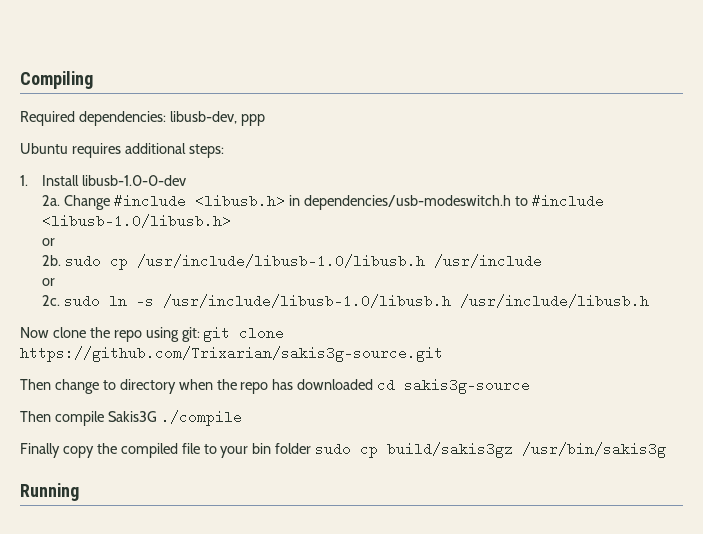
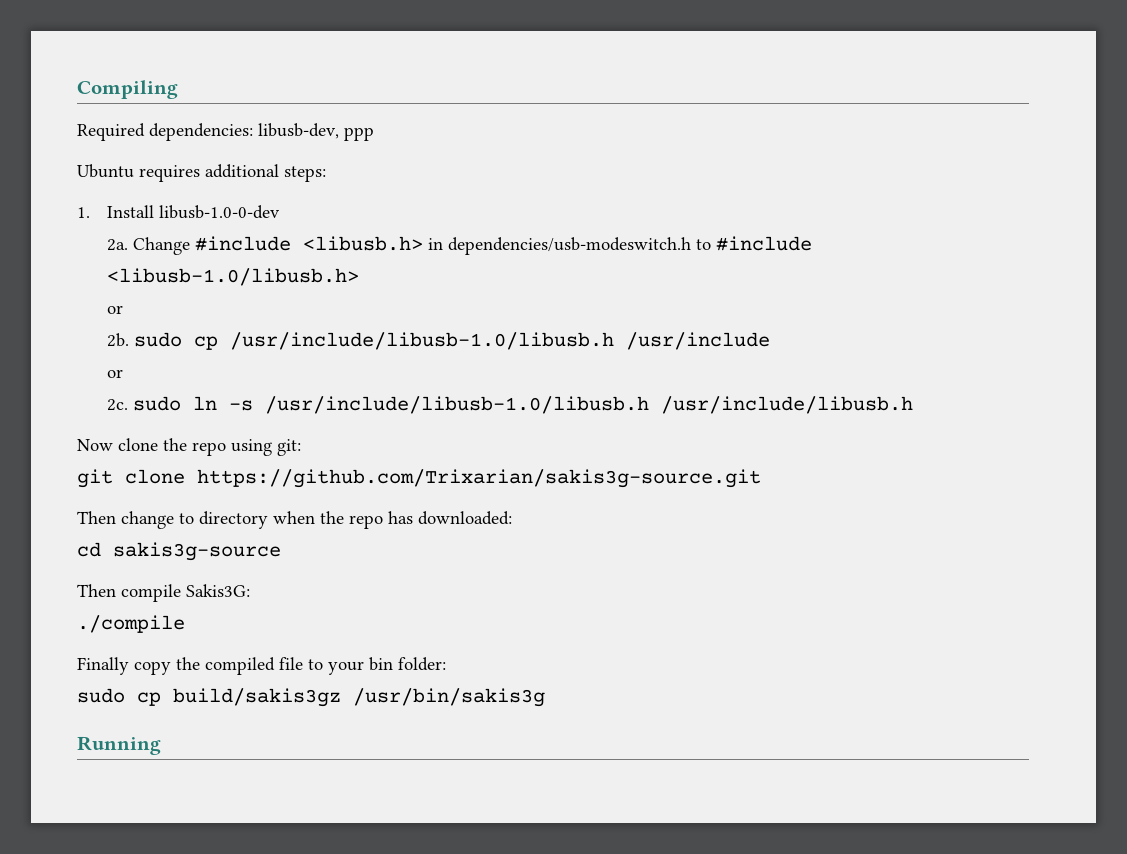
(200, 334) none -> (301, 447) //
[297,379,374,390] downloaded -> [418,511,512,525] downloaded: //
[107,411,157,422] Sakis3G -> [186,584,250,597] Sakis3G: //
[275,443,312,454] folder -> [398,657,446,671] folder: //

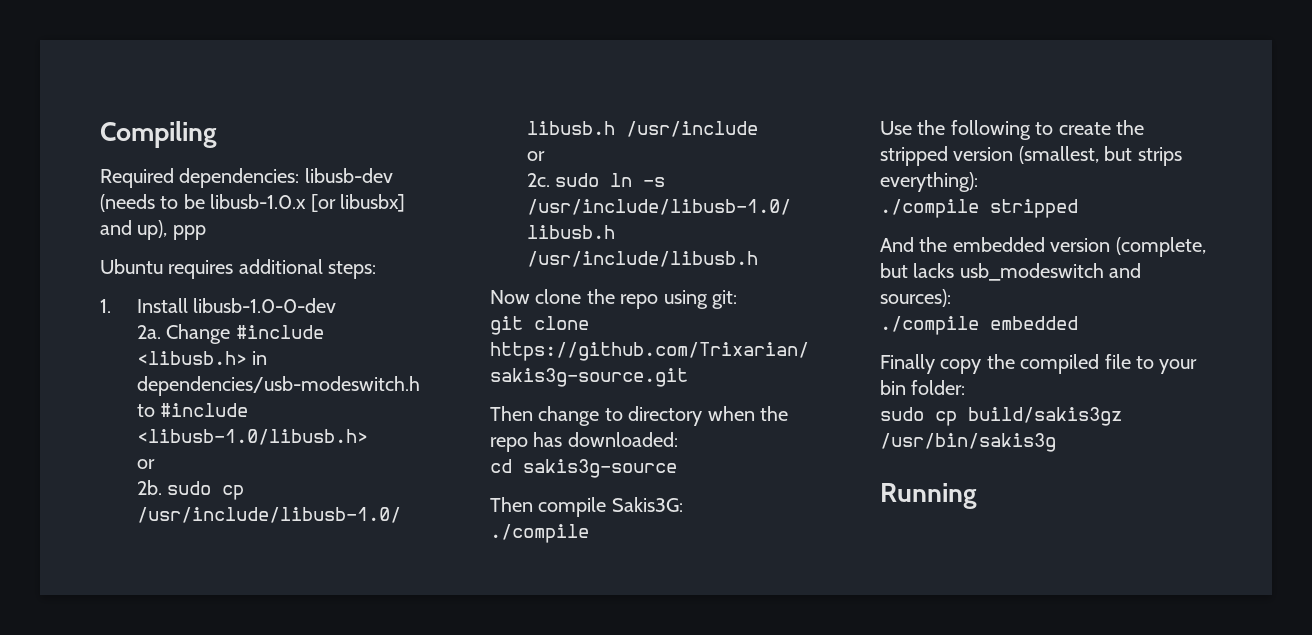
[258,123,339,139] libusb-dev, -> [304,168,393,183] [100,194,405,212] [100,220,168,240] libusb-dev (needs to be libusb-1.0.x [or libusbx] and up),
(185, 624) none -> [880,120,1144,140] [880,146,1182,166] [880,172,978,192] [880,199,1078,218] [880,237,1206,257] [880,263,1142,281] [880,289,951,307] [880,316,1078,335] // Use the following to create the stripped version (smallest, but strips everything): // ./compile stripped // And the embedded version (complete, but lacks usb_modeswitch and sources): // ./compile embedded

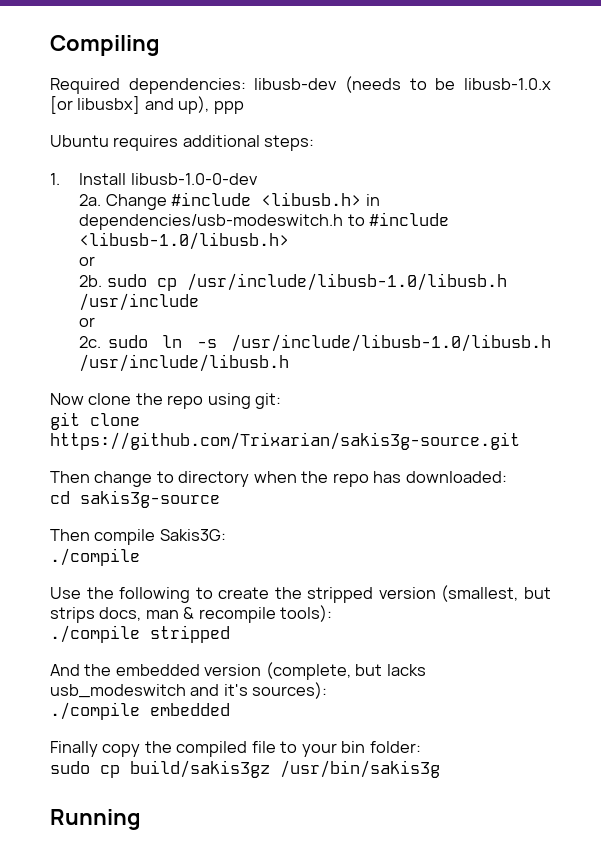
[880,172,978,192] everything): -> [99,605,333,623] docs, man & recompile tools):
(1142, 270) none -> [223,684,248,696] it's

